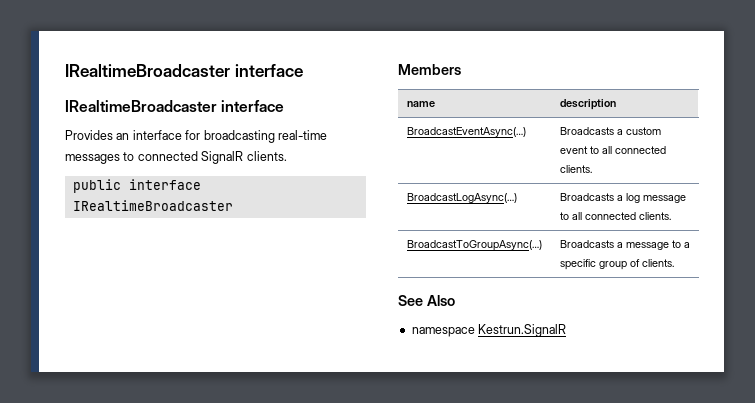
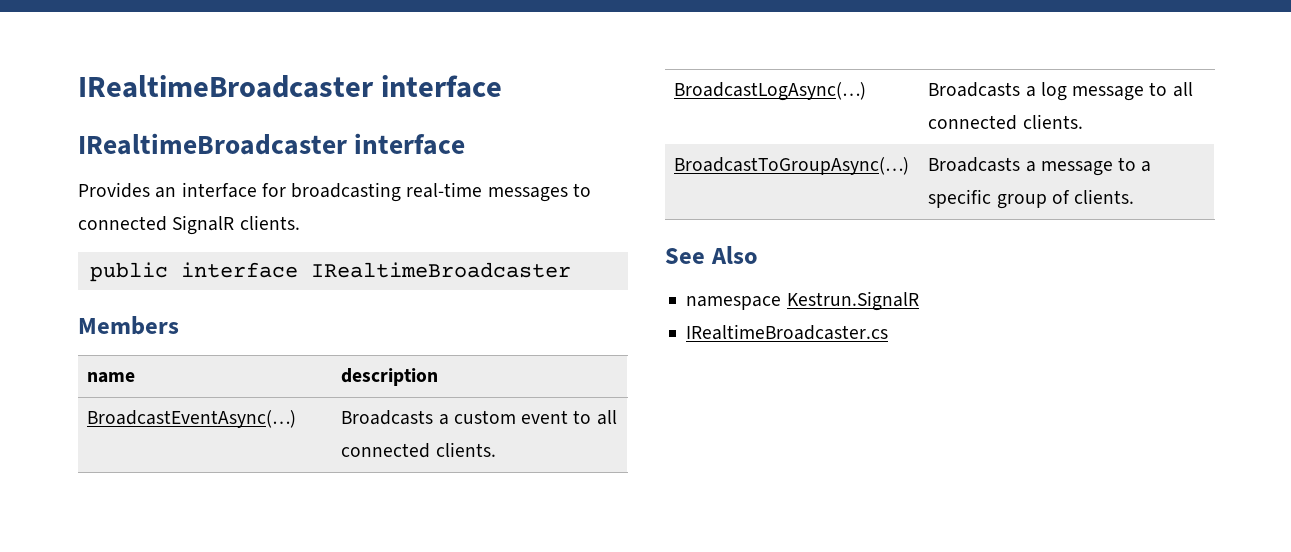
(567, 330) none -> [686,324,889,340] // IRealtimeBroadcaster.cs

